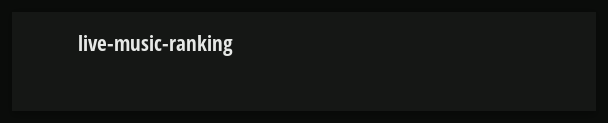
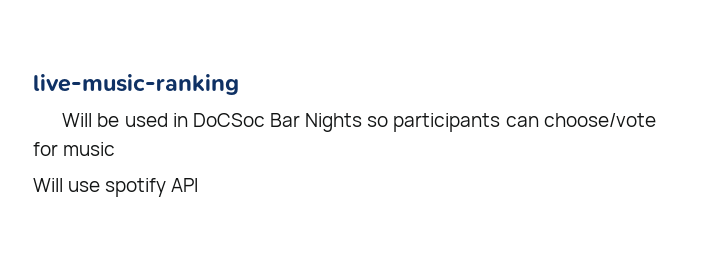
(233, 45) none -> [62,113,656,132] [33,142,116,156] [33,178,199,197] // Will be used in DoCSoc Bar Nights so participants can choose/vote for music // Will use spotify API

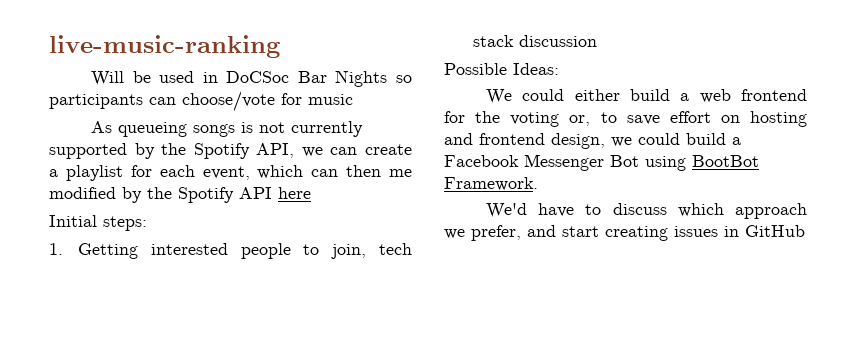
[33,178,199,197] Will use spotify API -> [91,121,364,137] [49,143,412,159] [49,165,412,181] [49,187,311,203] [49,215,147,231] [49,243,412,259] [472,35,597,47] [444,63,559,75] [486,89,807,104] [444,111,807,127] [444,133,741,149] [444,154,759,171] [444,177,538,191] [486,203,807,219] [444,225,805,241] As queueing songs is not currently supported by the Spotify API, we can create a playlist for each event, which can then me modified by the Spotify API here // Initial steps: // 1. Getting interested people to join, tech stack discussion // Possible Ideas: // We could either build a web frontend for the voting or, to save effort on hosting and frontend design, we could build a Facebook Messenger Bot using BootBot Framework. // We'd have to discuss which approach we prefer, and start creating issues in GitHub

